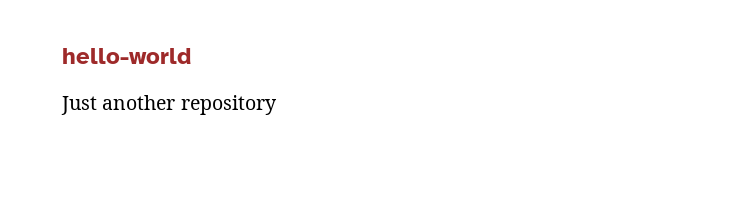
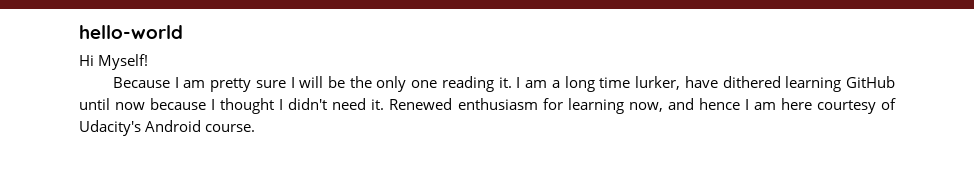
[61,95,277,115] Just another repository -> [79,54,149,70] [112,76,896,92] [79,98,896,114] [79,120,256,136] Hi Myself! // Because I am pretty sure I will be the only one reading it. I am a long time lurker, have dithered learning GitHub until now because I thought I didn't need it. Renewed enthusiasm for learning now, and hence I am here courtesy of Udacity's Android course.

